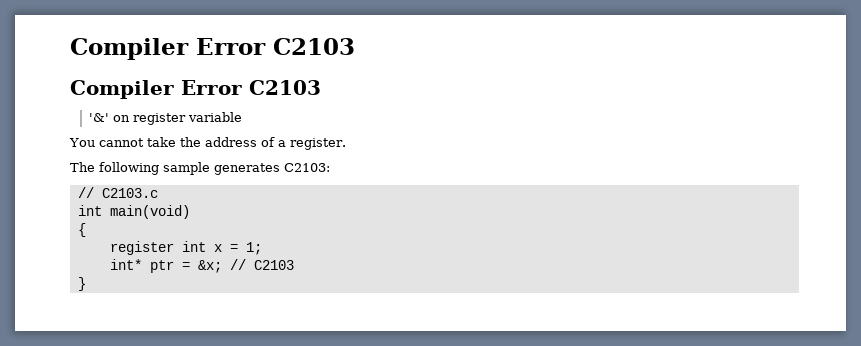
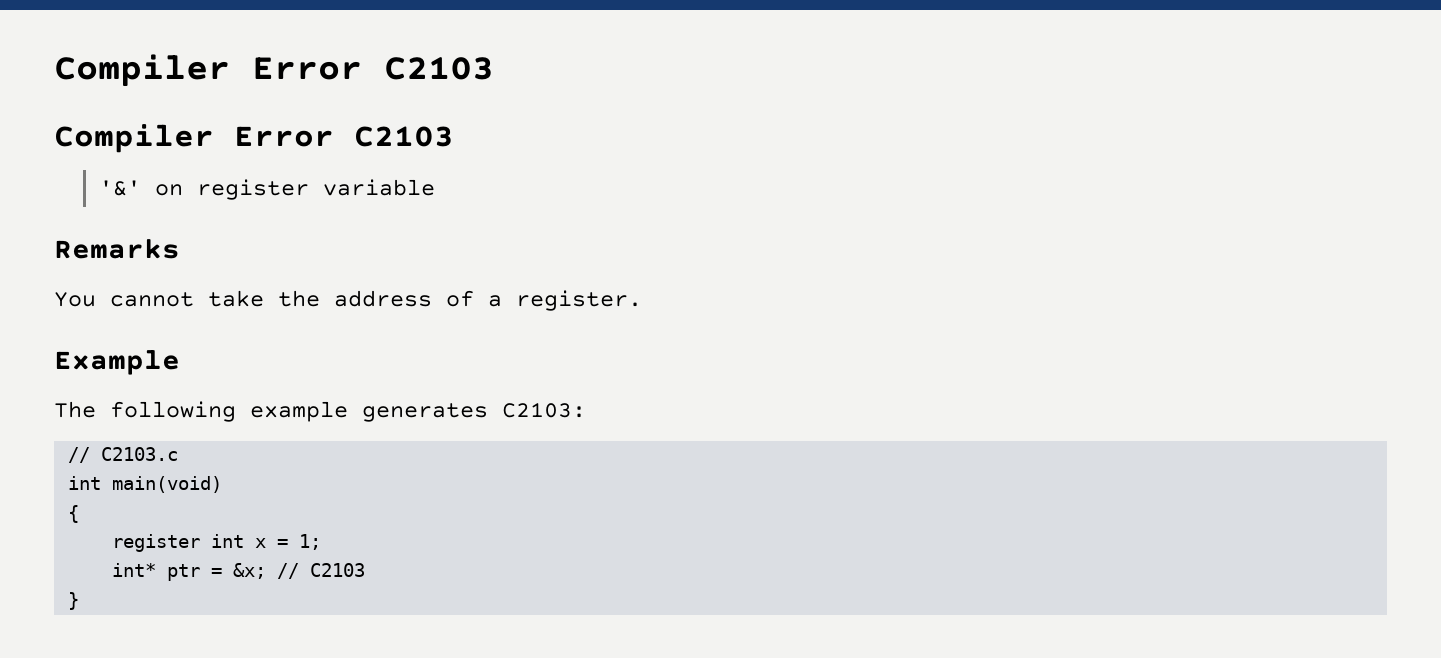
(243, 117) none -> [54,239,180,259] // Remarks
(346, 144) none -> [54,350,180,375] // Example
[163,162,210,175] sample -> [250,401,348,422] example

